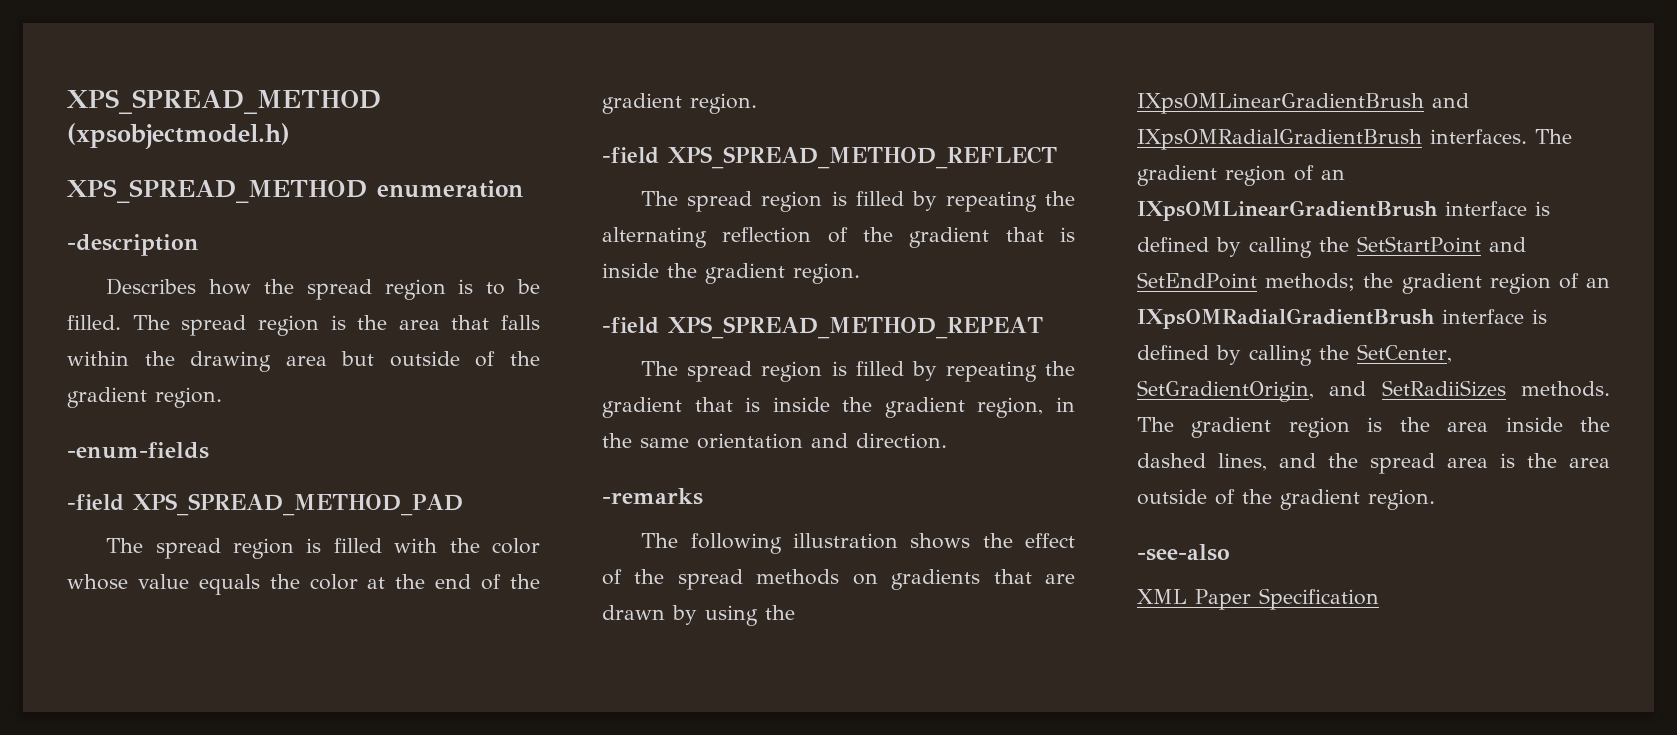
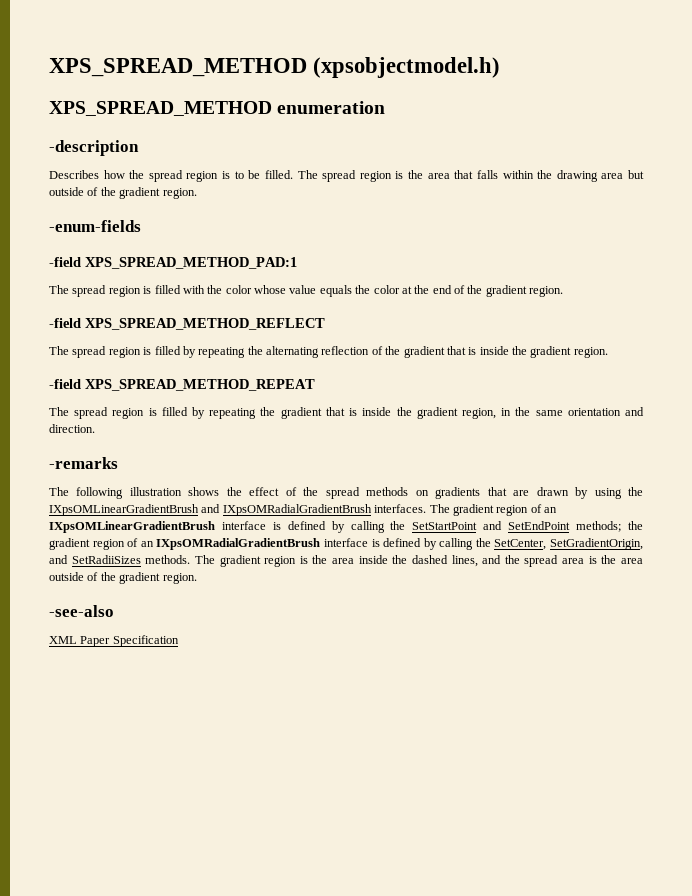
[133,493,463,516] XPS_SPREAD_METHOD_PAD -> [85,257,297,269] XPS_SPREAD_METHOD_PAD:1

